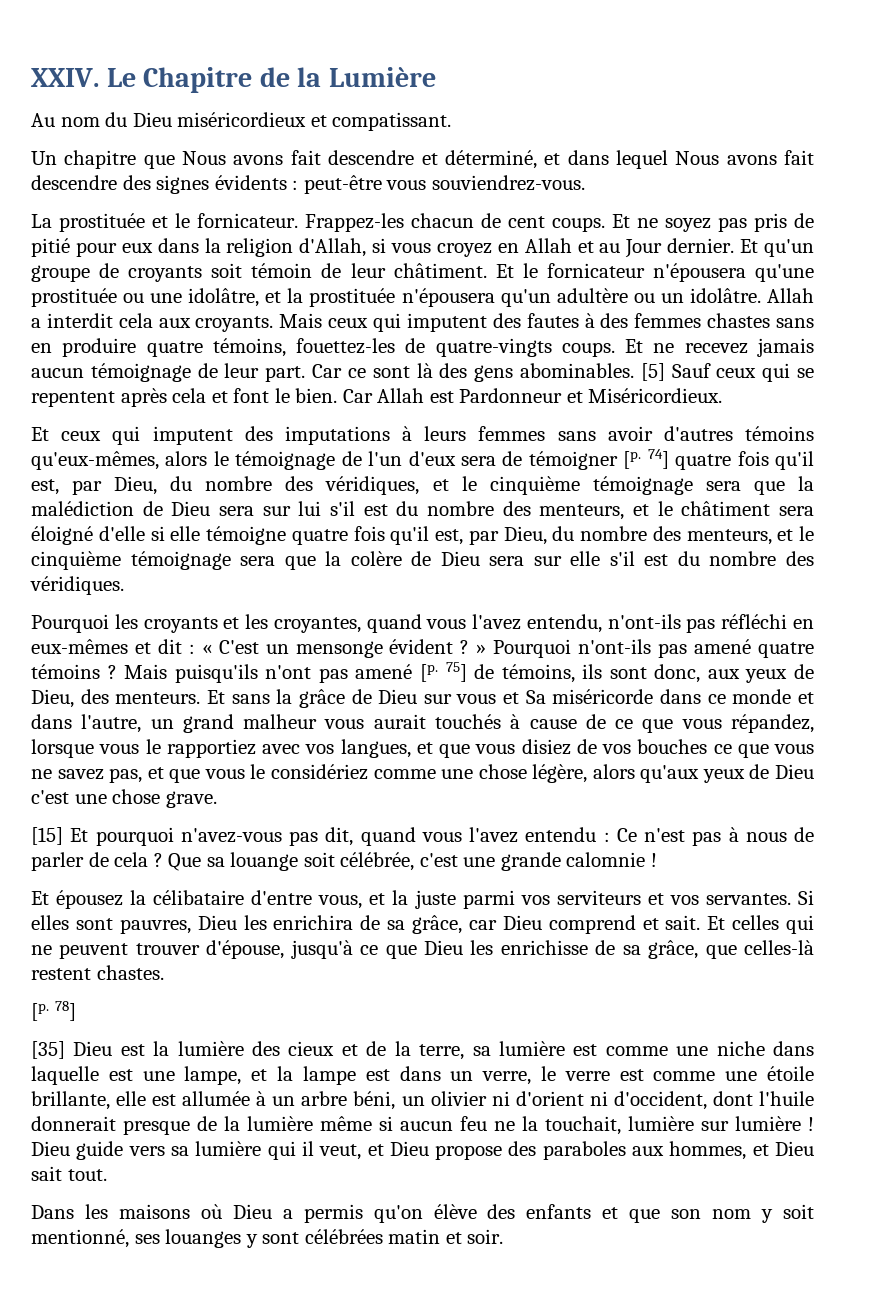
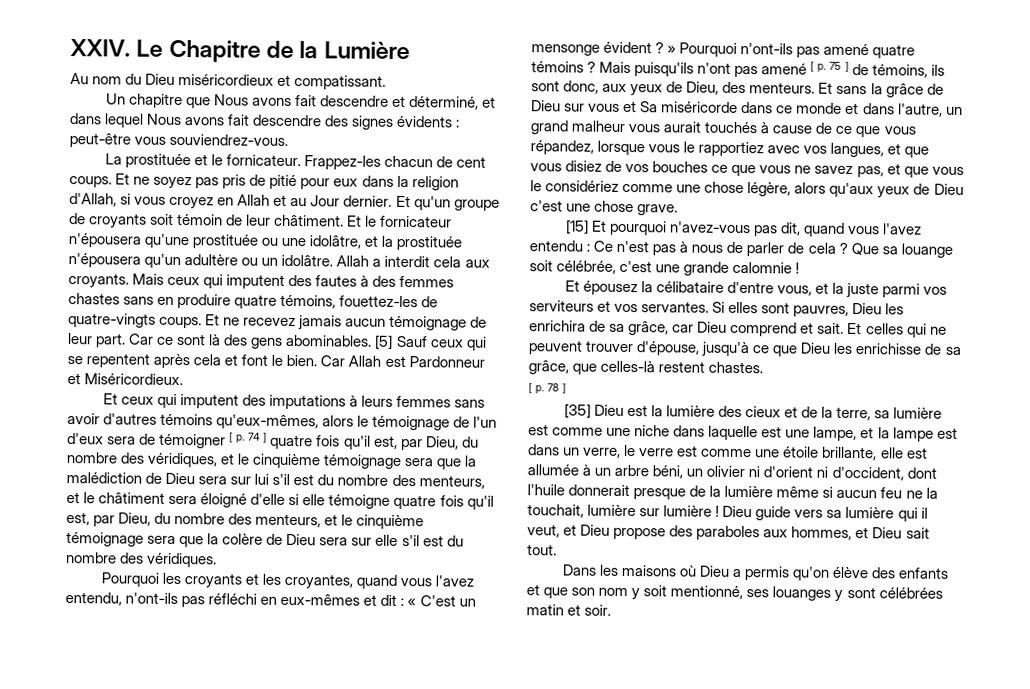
[623,449,669,469] [p. 74] -> [229,432,268,444] [ p. 74 ]
[419,662,467,682] [p. 75] -> [810,61,849,73] [ p. 75 ]
[31,1001,76,1021] [p. 78] -> [528,383,567,395] [ p. 78 ]

